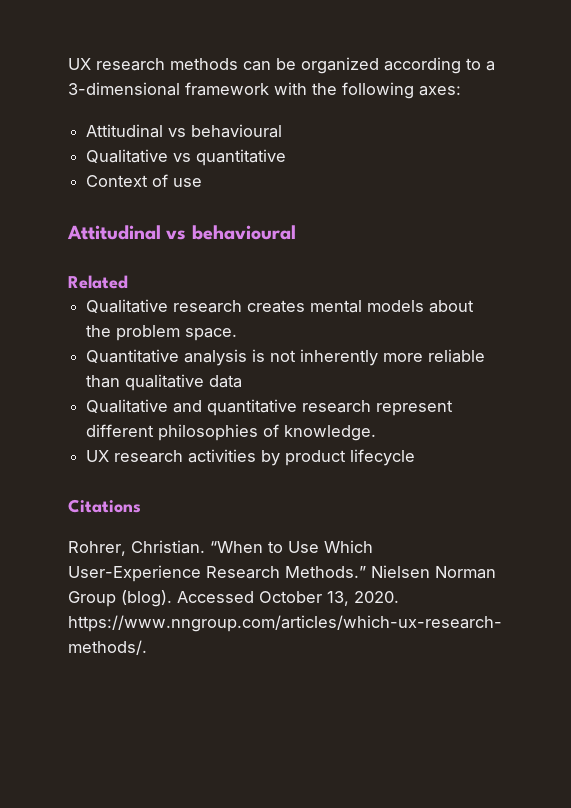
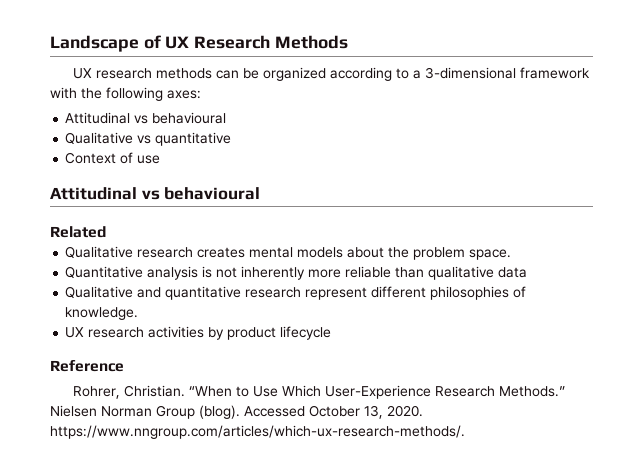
(68, 64) none -> [50,35,348,52] Landscape of UX Research Methods //
[68,499,141,513] Citations -> [50,360,124,372] Reference

